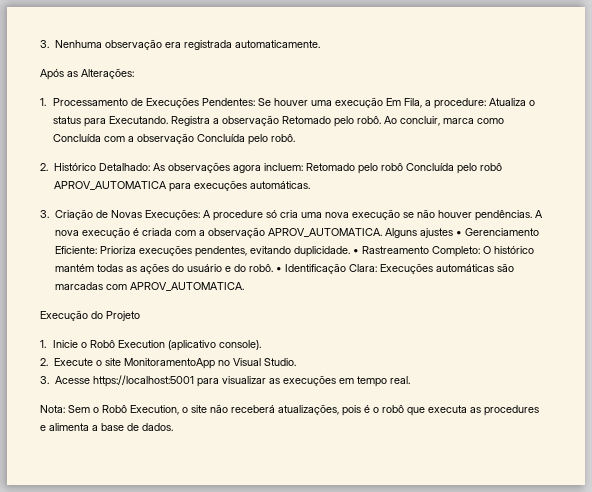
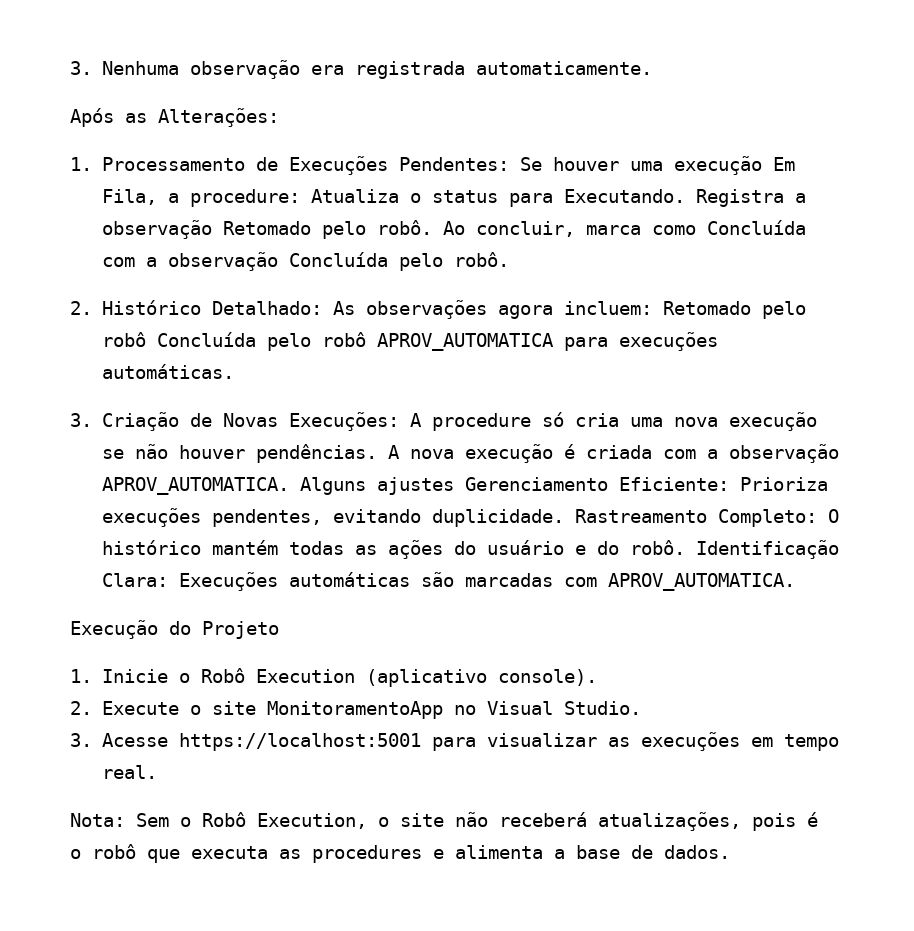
[455,231,462,236] • -> (454, 486) none
[352,249,359,254] • -> (564, 518) none
[275,267,282,272] • -> (685, 547) none

